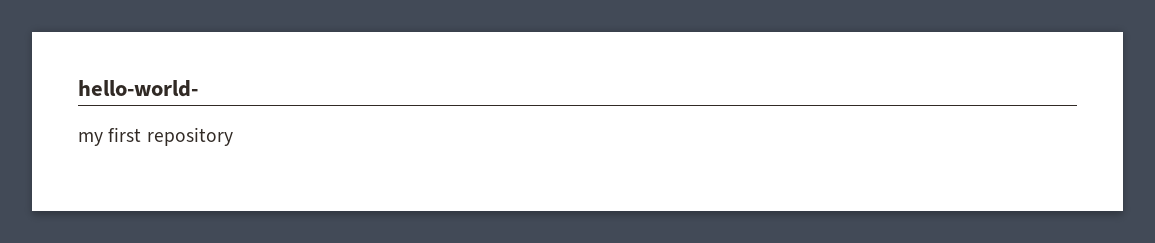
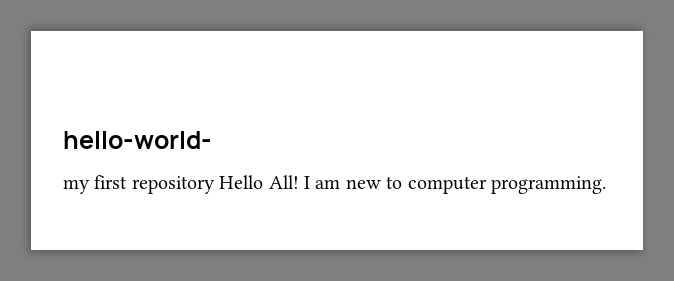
(233, 136) none -> [219,175,606,194] Hello All! I am new to computer programming.

